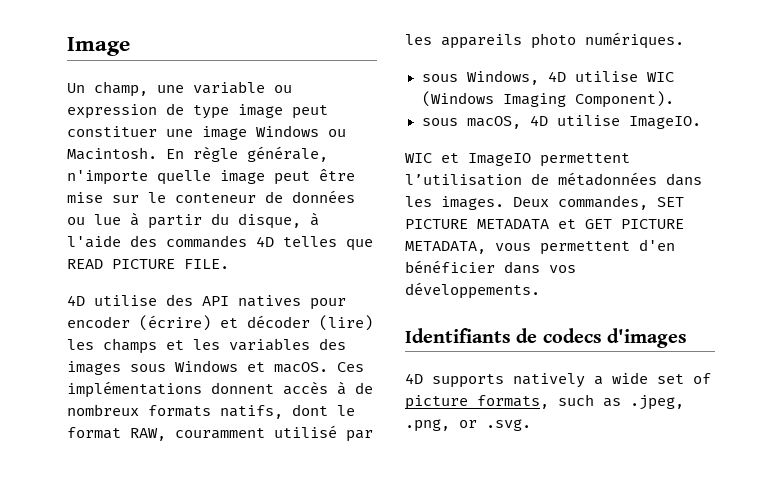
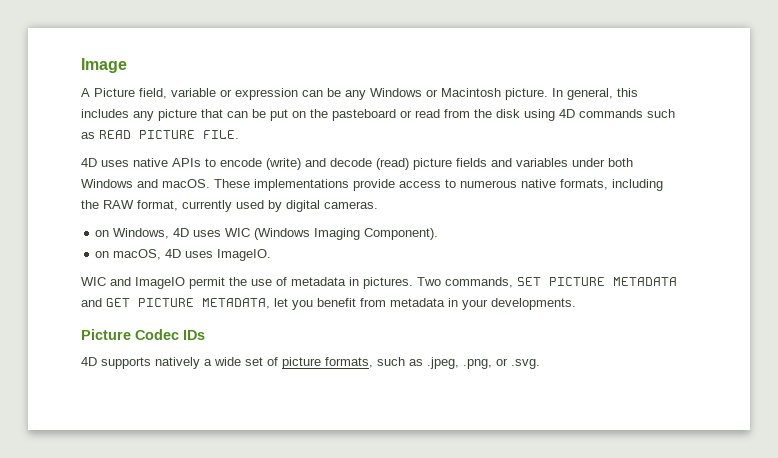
[67,81,292,97] [67,103,328,119] [67,125,346,140] [67,146,328,162] [67,169,355,185] [67,190,355,203] [67,212,319,229] [67,235,373,251] [67,259,229,269] [67,294,346,310] [67,315,373,331] [67,338,346,354] [67,360,364,375] [67,381,373,398] [67,404,355,419] [67,425,373,442] [405,32,684,49] [421,74,458,82] Un champ, une variable ou expression de type image peut constituer une image Windows ou Macintosh. En règle générale, n'importe quelle image peut être mise sur le conteneur de données ou lue à partir du disque, à l'aide des commandes 4D telles que READ PICTURE FILE. // 4D utilise des API natives pour encoder (écrire) et décoder (lire) les champs et les variables des images sous Windows et macOS. Ces implémentations donnent accès à de nombreux formats natifs, dont le format RAW, couramment utilisé par les appareils photo numériques. // sous -> [81,88,638,100] [81,109,675,121] [81,130,239,139] [81,158,633,170] [81,179,663,191] [81,200,378,212] [95,230,110,237] A Picture field, variable or expression can be any Windows or Macintosh picture. In general, this includes any picture that can be put on the pasteboard or read from the disk using 4D commands such as READ PICTURE FILE. // 4D uses native APIs to encode (write) and decode (read) picture fields and variables under both Windows and macOS. These implementations provide access to numerous native formats, including the RAW format, currently used by digital cameras. // on
[574,71,638,82] utilise -> [193,230,222,237] uses
[421,118,458,126] sous -> [95,251,110,258] on
[556,115,620,126] utilise -> [185,251,214,258] uses
[441,153,630,167] [405,172,702,186] [405,195,648,210] et ImageIO permettent l’utilisation de métadonnées dans les images. Deux commandes, -> [110,277,513,289] and ImageIO permit the use of metadata in pictures. Two commands,
[558,219,576,229] et -> [81,298,102,307] and
[495,239,675,255] [405,260,576,274] [405,282,540,299] [405,328,688,348] vous permettent d'en bénéficier dans vos développements. // Identifiants de codecs d'images -> [274,298,576,310] [81,329,205,340] let you benefit from metadata in your developments. // Picture Codec IDs

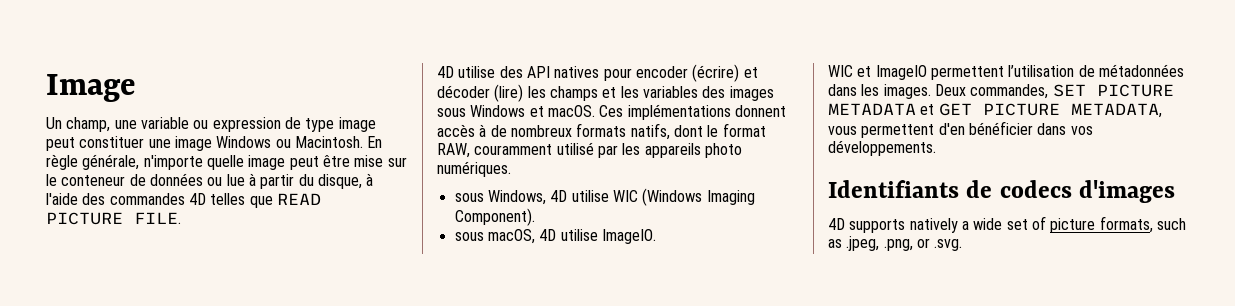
[81,88,638,100] [81,109,675,121] [81,130,239,139] [81,158,633,170] [81,179,663,191] [81,200,378,212] [95,230,110,237] A Picture field, variable or expression can be any Windows or Macintosh picture. In general, this includes any picture that can be put on the pasteboard or read from the disk using 4D commands such as READ PICTURE FILE. // 4D uses native APIs to encode (write) and decode (read) picture fields and variables under both Windows and macOS. These implementations provide access to numerous native formats, including the RAW format, currently used by digital cameras. // on -> [46,117,376,132] [46,136,383,151] [46,154,407,170] [46,173,374,189] [46,193,321,208] [46,212,181,225] [437,64,758,82] [437,84,774,102] [437,104,786,120] [437,123,766,140] [437,142,742,158] [437,161,511,177] [454,193,484,202] Un champ, une variable ou expression de type image peut constituer une image Windows ou Macintosh. En règle générale, n'importe quelle image peut être mise sur le conteneur de données ou lue à partir du disque, à l'aide des commandes 4D telles que READ PICTURE FILE. // 4D utilise des API natives pour encoder (écrire) et décoder (lire) les champs et les variables des images sous Windows et macOS. Ces implémentations donnent accès à de nombreux formats natifs, dont le format RAW, couramment utilisé par les appareils photo numériques. // sous
[193,230,222,237] uses -> [571,190,609,202] utilise
[95,251,110,258] on -> [454,232,484,241] sous
[185,251,214,258] uses -> [560,229,598,241] utilise
[110,277,513,289] and ImageIO permit the use of metadata in pictures. Two commands, -> [857,64,1184,80] [828,84,1049,99] et ImageIO permettent l’utilisation de métadonnées dans les images. Deux commandes,
[81,298,102,307] and -> [920,104,935,115] et
[274,298,576,310] [81,329,205,340] let you benefit from metadata in your developments. // Picture Codec IDs -> [828,121,1093,138] [828,140,936,156] [828,180,1175,203] vous permettent d'en bénéficier dans vos développements. // Identifiants de codecs d'images

